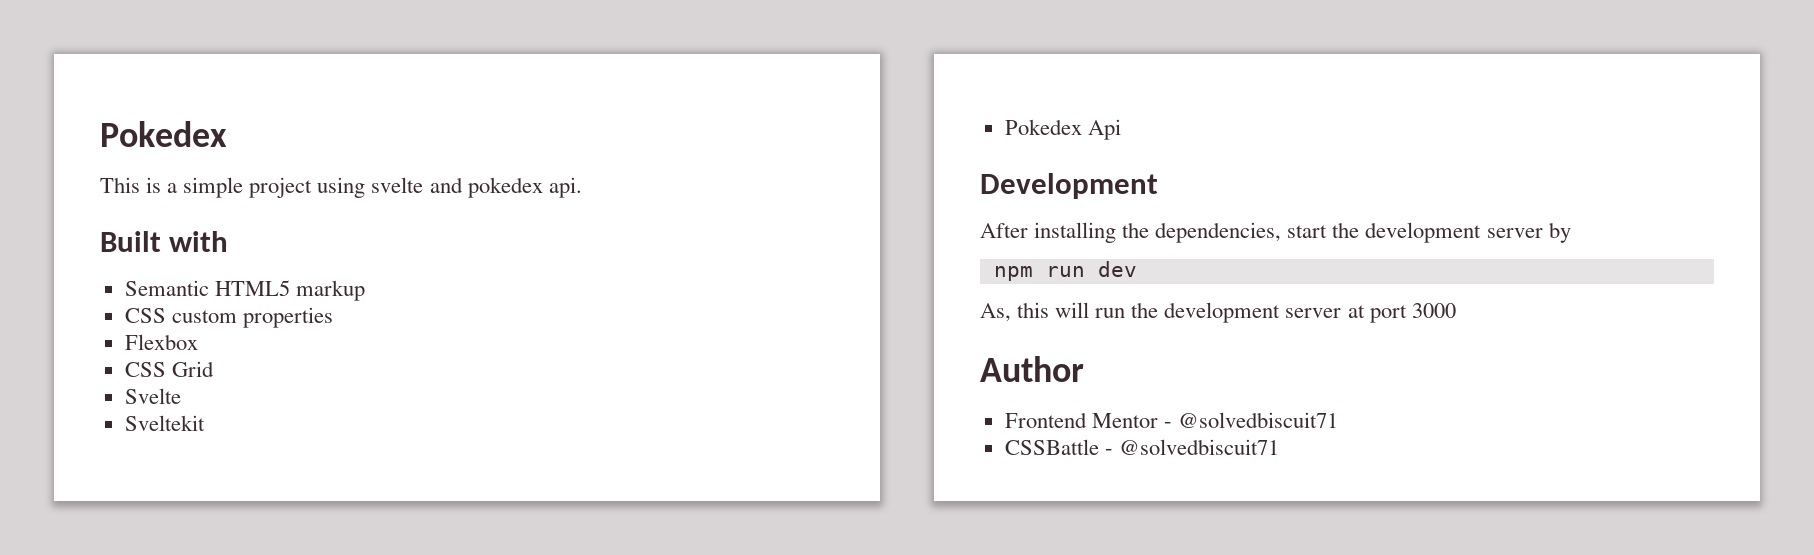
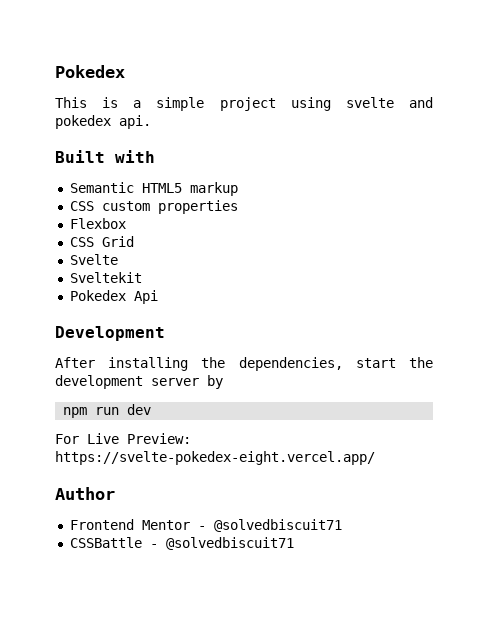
[980,302,1456,323] As, this will run the development server at port 3000 -> [55,433,191,444] [55,451,375,465] For Live Preview: https://svelte-pokedex-eight.vercel.app/

